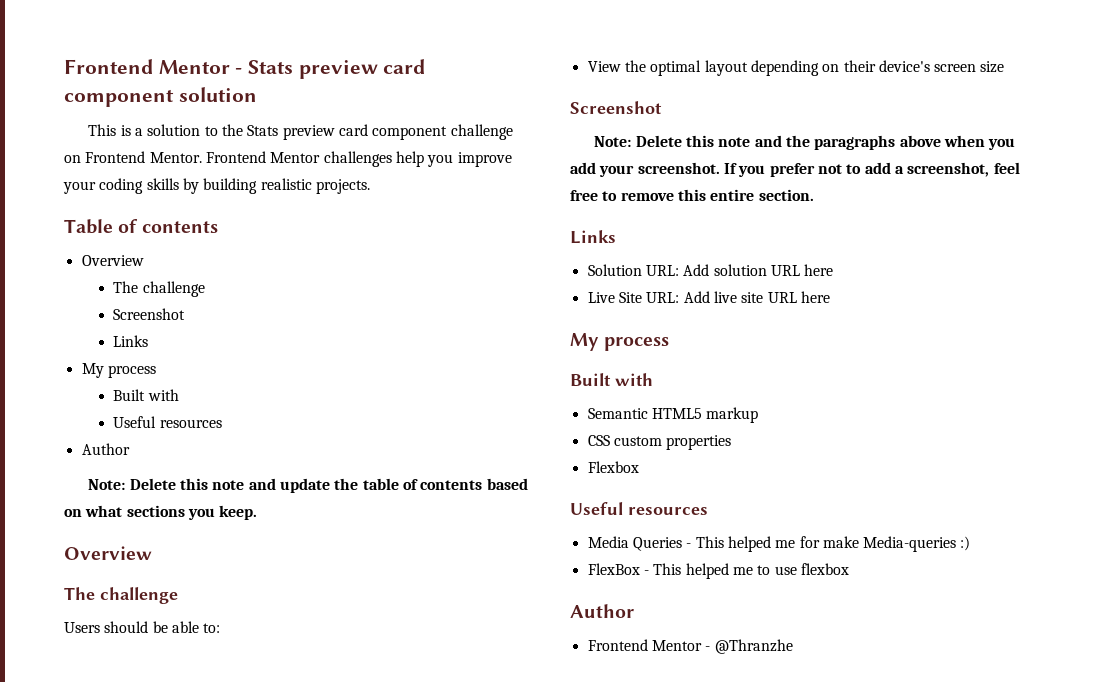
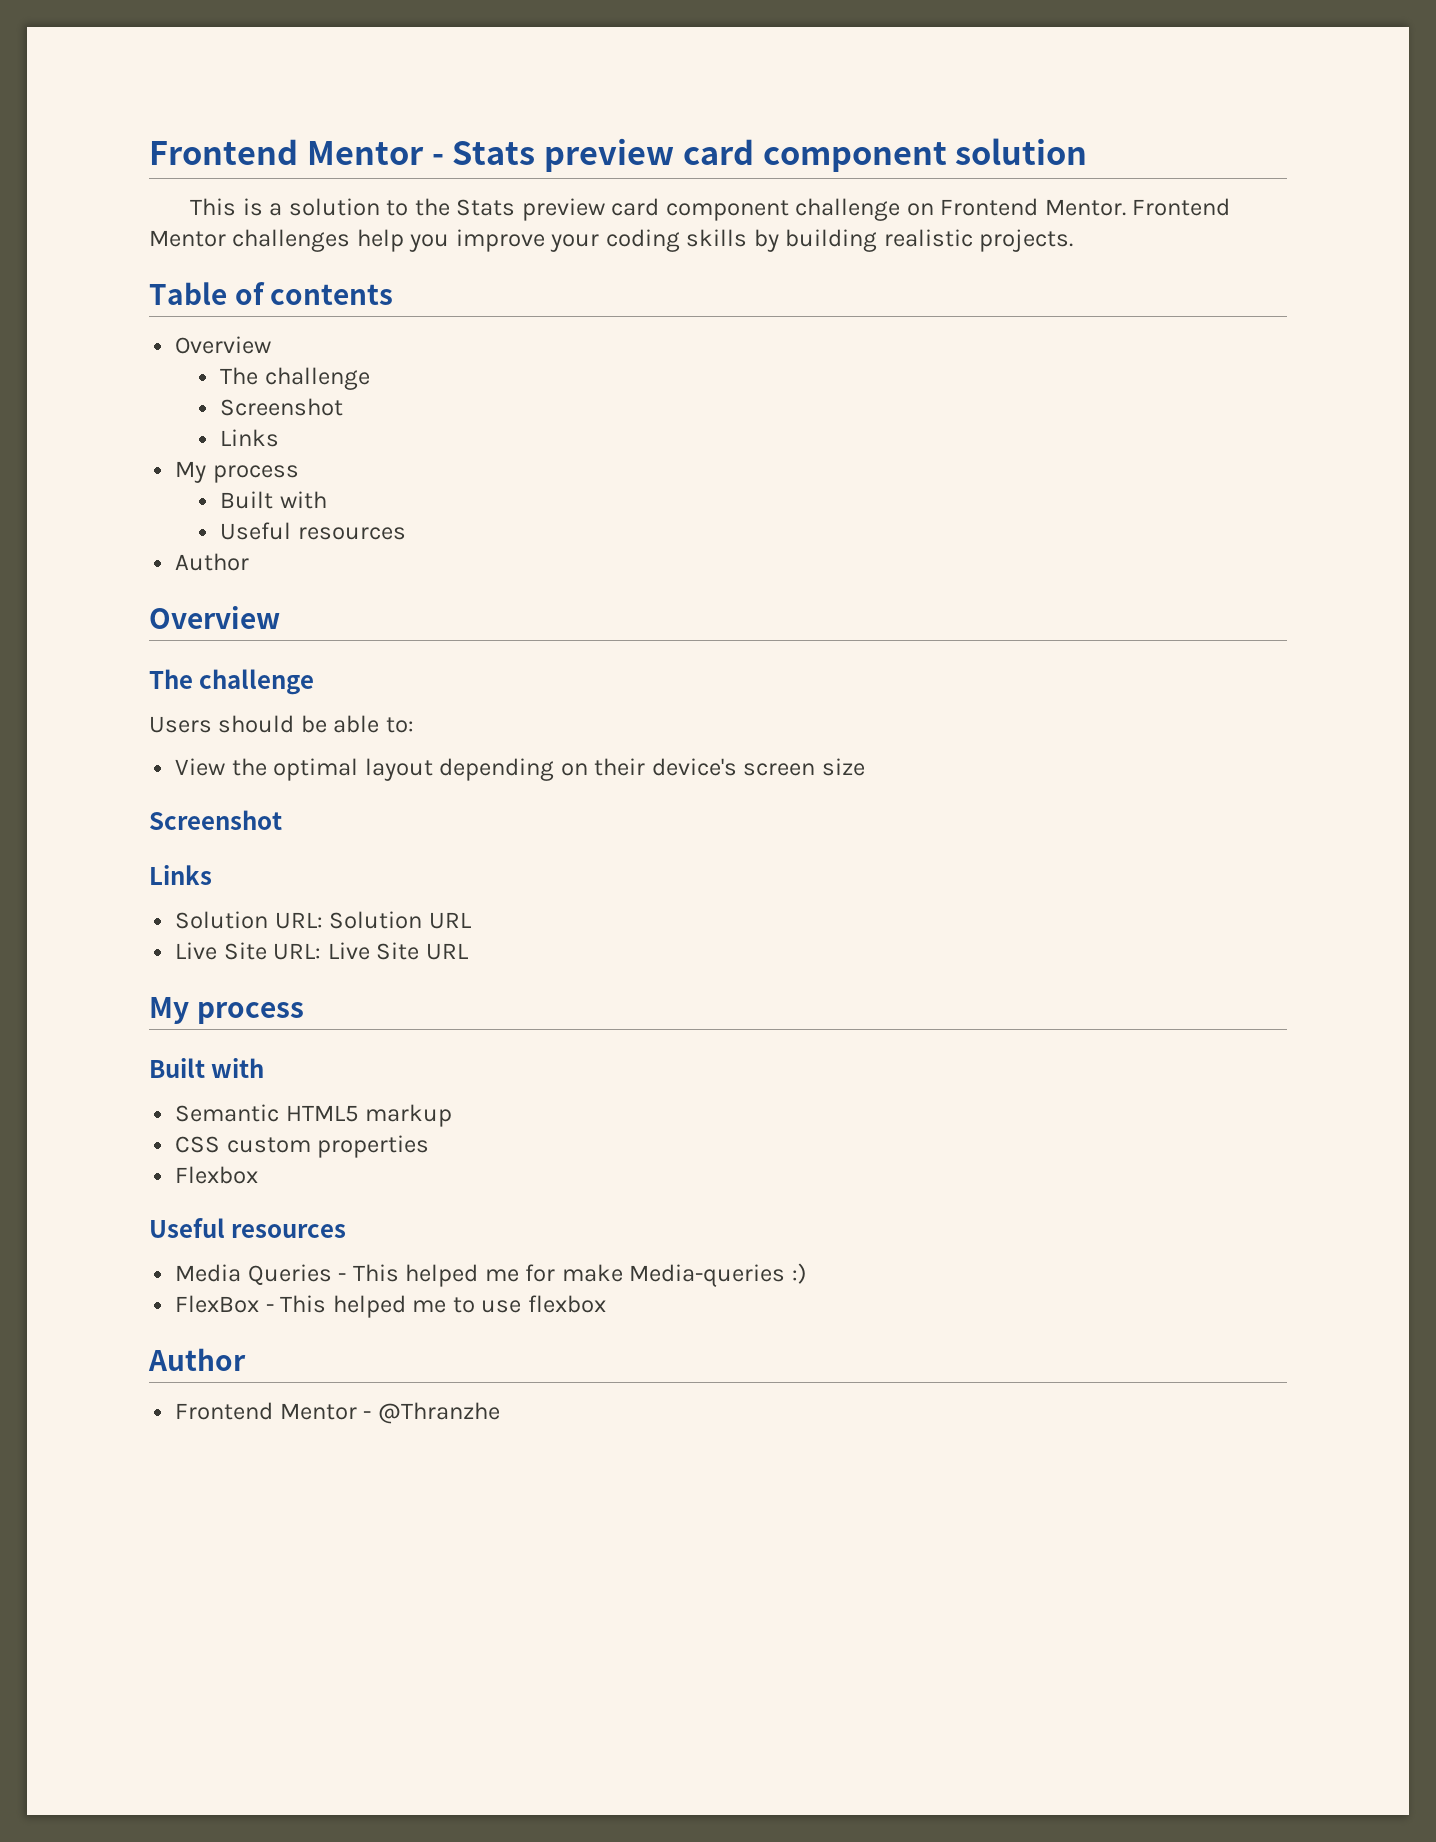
[88,478,528,493] [64,505,258,520] // Note: Delete this note and update the table of contents based on what sections you keep. -> (250, 562) none
[594,135,1016,150] [570,162,1020,177] [570,189,814,201] // Note: Delete this note and the paragraphs above when you add your screenshot. If you prefer not to add a screenshot, feel free to remove this entire section. -> (282, 820) none
[683,264,834,276] Add solution URL here -> [329,911,471,929] Solution URL
[683,291,830,303] Add live site URL here -> [327,942,468,960] Live Site URL

